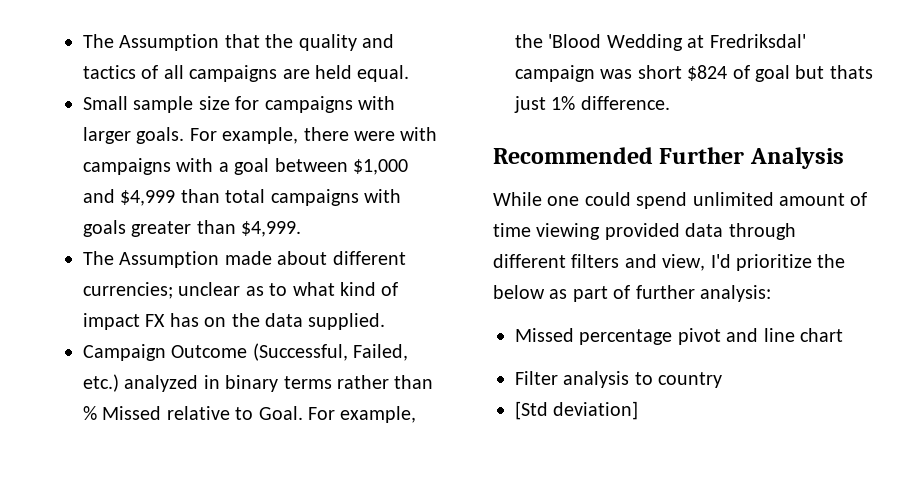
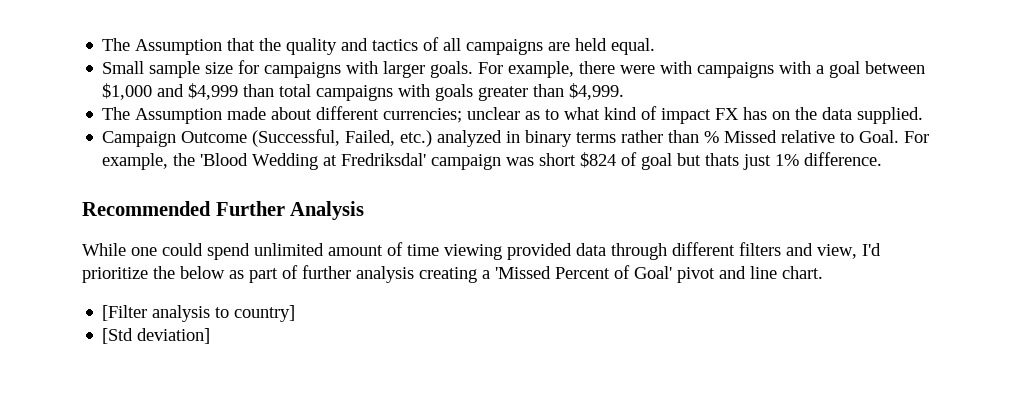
[700,285,771,302] [515,328,673,345] analysis: // Missed percentage -> [356,265,672,283] analysis creating a 'Missed Percent of Goal'
[800,328,843,342] [515,371,558,385] chart // Filter -> [782,266,823,279] [102,305,148,321] chart. // [Filter
[658,372,723,388] country -> [234,305,296,322] country]

